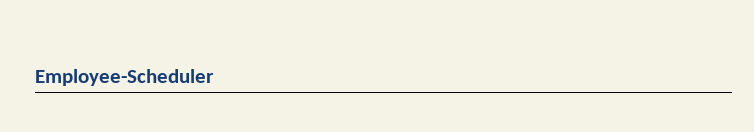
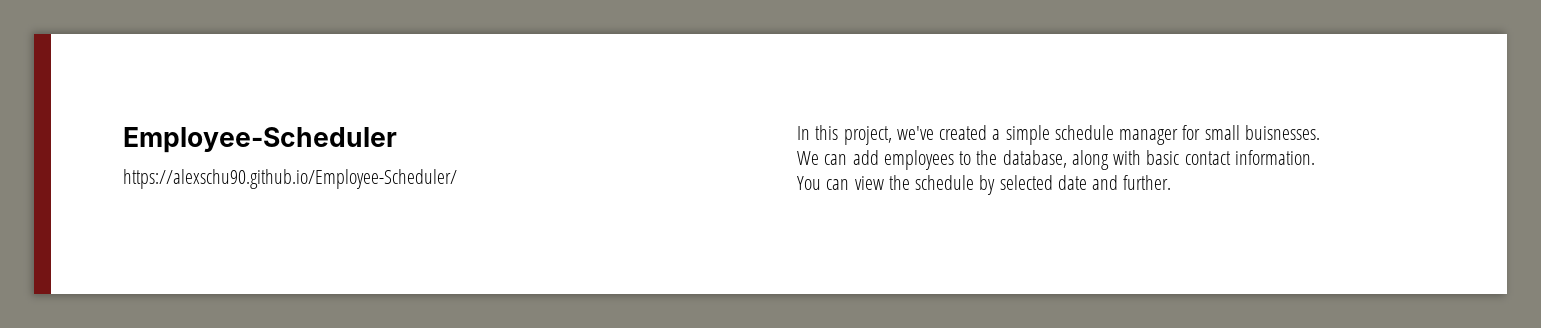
(214, 77) none -> [123,169,457,189] [797,125,1320,145] [797,150,1315,170] [797,175,1172,195] // https://alexschu90.github.io/Employee-Scheduler/ // In this project, we've created a simple schedule manager for small buisnesses. // We can add employees to the database, along with basic contact information. // You can view the schedule by selected date and further.

